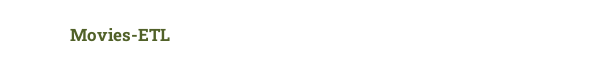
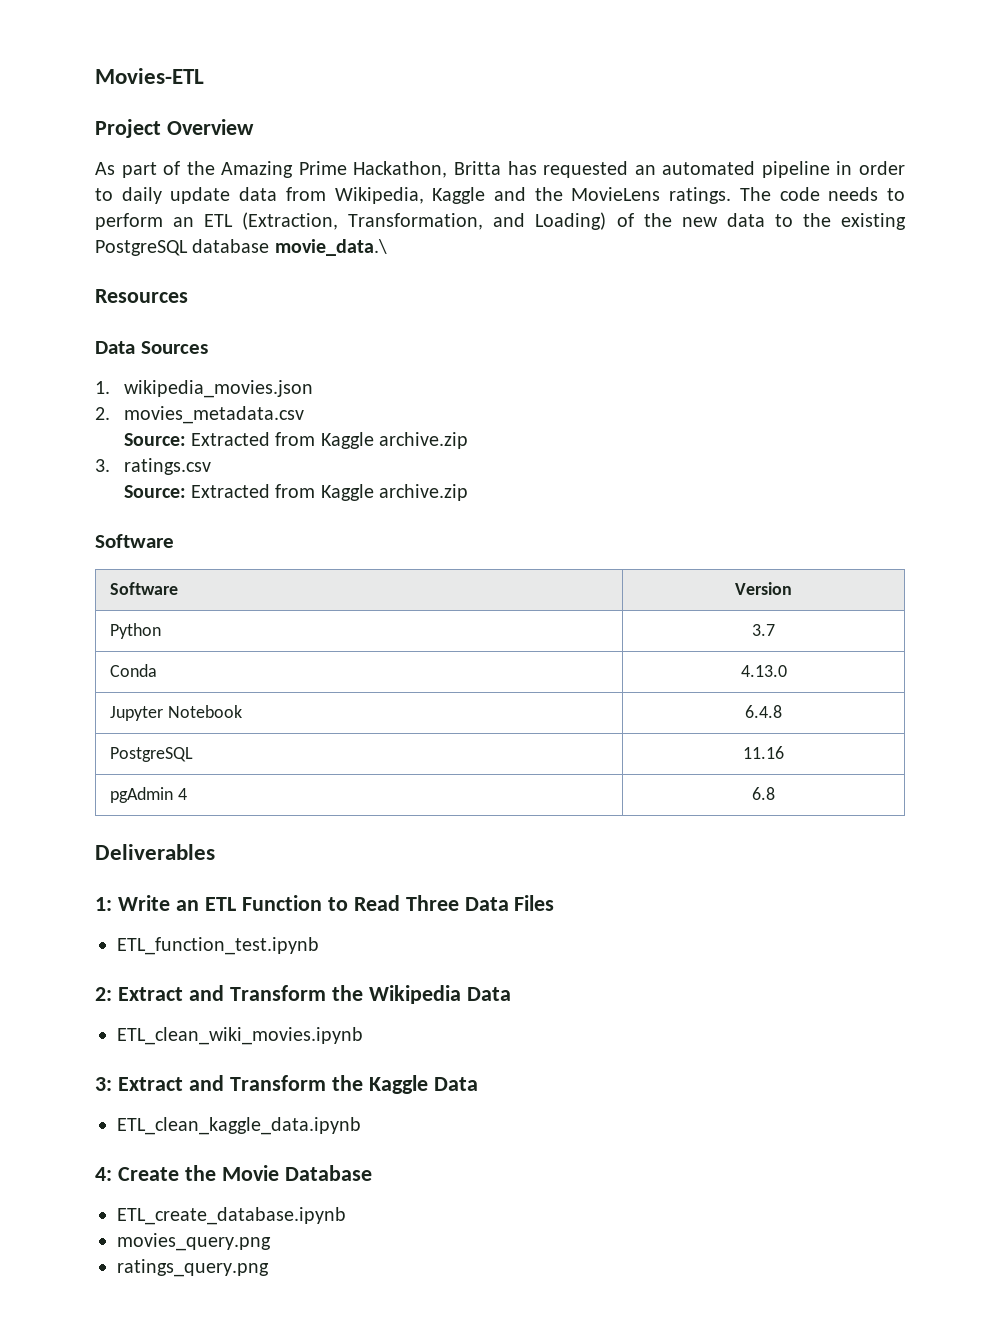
(170, 35) none -> [95,119,254,138] [95,161,905,178] [95,187,905,204] [95,212,907,230] [95,239,387,256] [95,289,188,303] [95,341,208,354] [95,380,313,398] [95,406,304,424] [123,432,469,449] [95,458,211,475] [123,484,469,501] [95,534,174,548] [109,582,178,595] [735,582,792,595] [109,623,161,639] [752,624,775,636] [109,664,157,677] [740,665,787,677] [109,705,242,721] [745,705,782,718] [109,747,193,762] [743,746,784,759] [109,787,187,803] [752,787,775,800] [95,844,215,860] [95,895,555,911] [117,937,319,955] [95,985,511,1004] [117,1027,363,1045] [95,1075,478,1094] [117,1117,361,1135] [95,1165,372,1181] [117,1207,346,1225] [117,1233,271,1251] [117,1259,269,1277] // Project Overview // As part of the Amazing Prime Hackathon, Britta has requested an automated pipeline in order to daily update data from Wikipedia, Kaggle and the MovieLens ratings. The code needs to perform an ETL (Extraction, Transformation, and Loading) of the new data to the existing PostgreSQL database movie_data.\ // Resources // Data Sources // 1. wikipedia_movies.json // 2. movies_metadata.csv // Source: Extracted from Kaggle archive.zip // 3. ratings.csv // Source: Extracted from Kaggle archive.zip // Software // Software | Version // Python | 3.7 // Conda | 4.13.0 // Jupyter Notebook | 6.4.8 // PostgreSQL | 11.16 // pgAdmin 4 | 6.8 // Deliverables // 1: Write an ETL Function to Read Three Data Files // ETL_function_test.ipynb // 2: Extract and Transform the Wikipedia Data // ETL_clean_wiki_movies.ipynb // 3: Extract and Transform the Kaggle Data // ETL_clean_kaggle_data.ipynb // 4: Create the Movie Database // ETL_create_database.ipynb // movies_query.png // ratings_query.png

